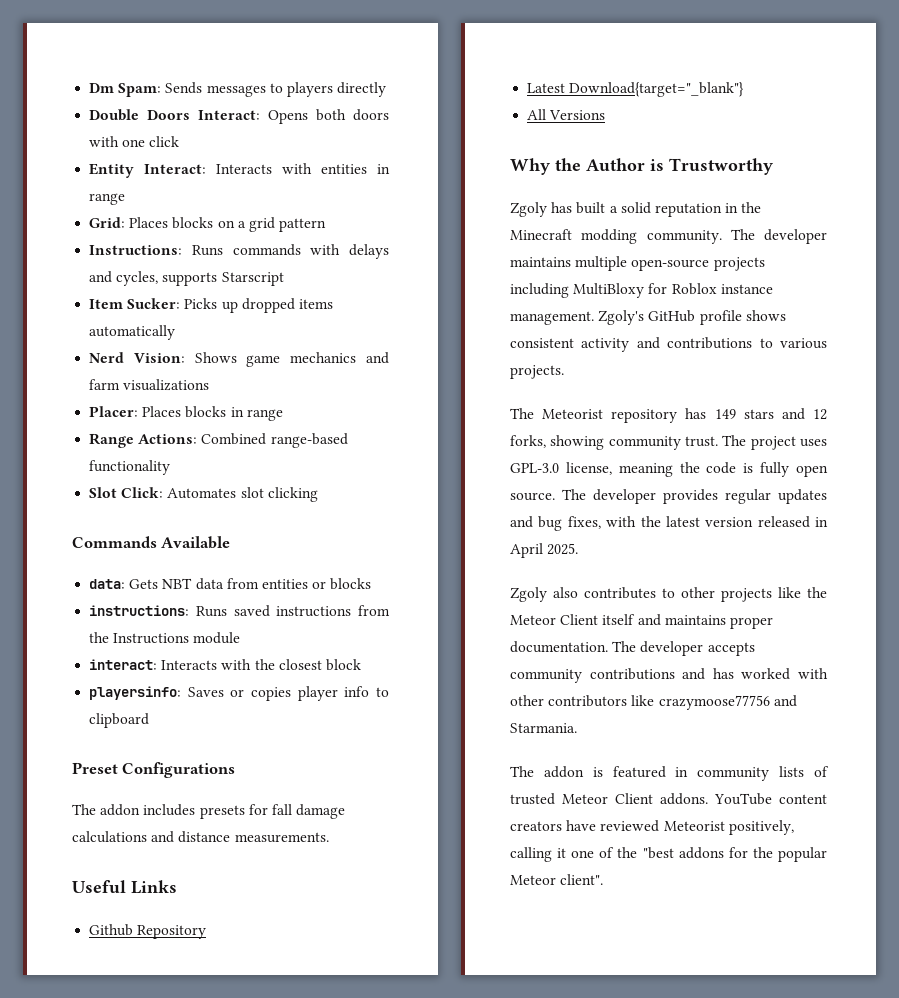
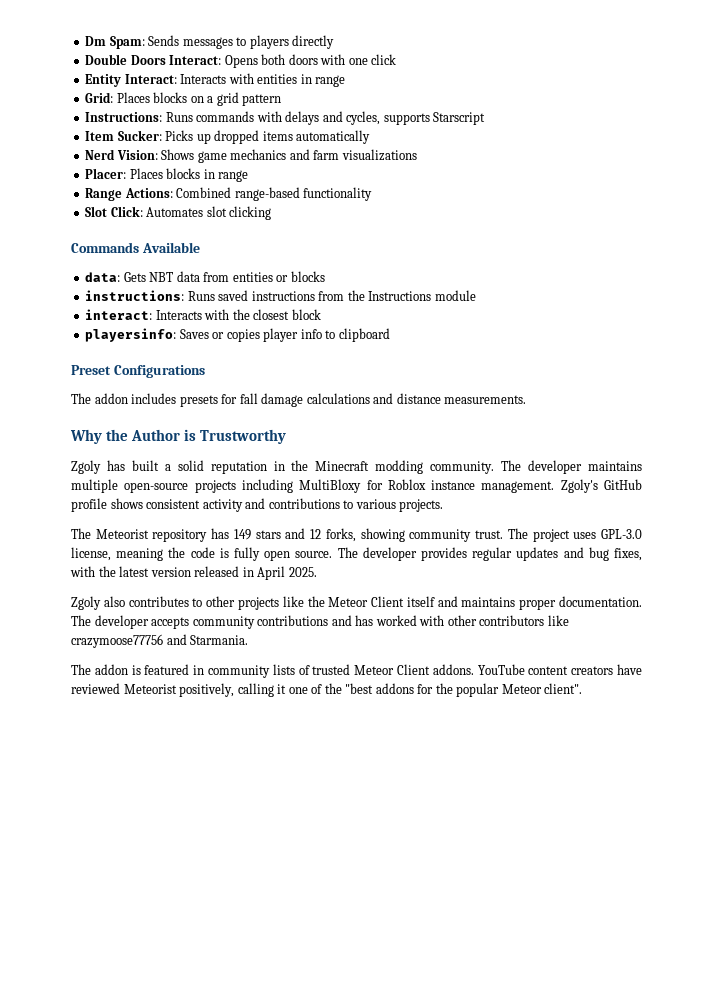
[72,880,177,894] [89,924,207,939] [527,82,745,97] [527,109,606,120] // Useful Links // Github Repository // Latest Download{target="_blank"} // All Versions -> (527, 399) none

